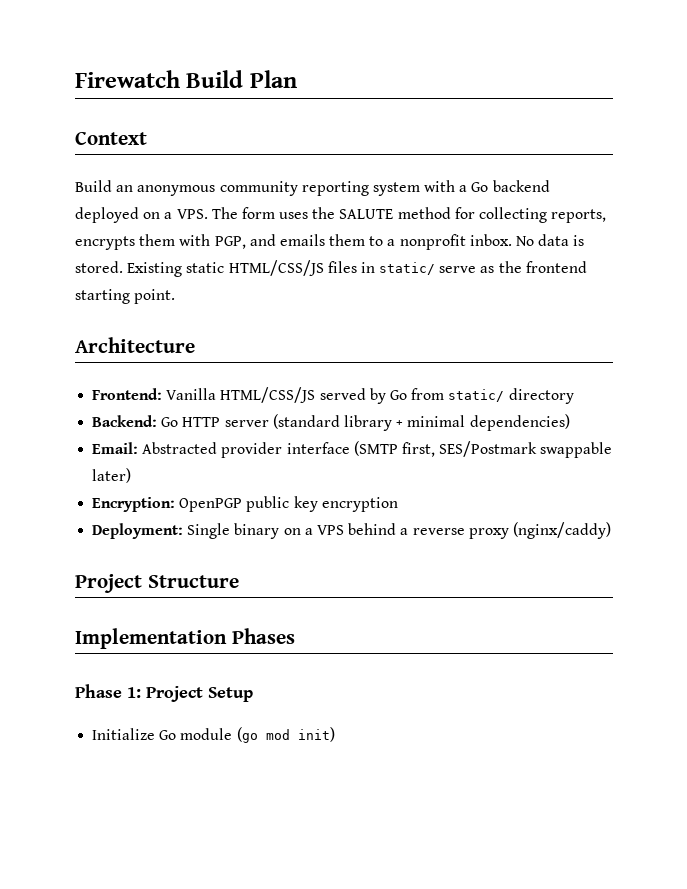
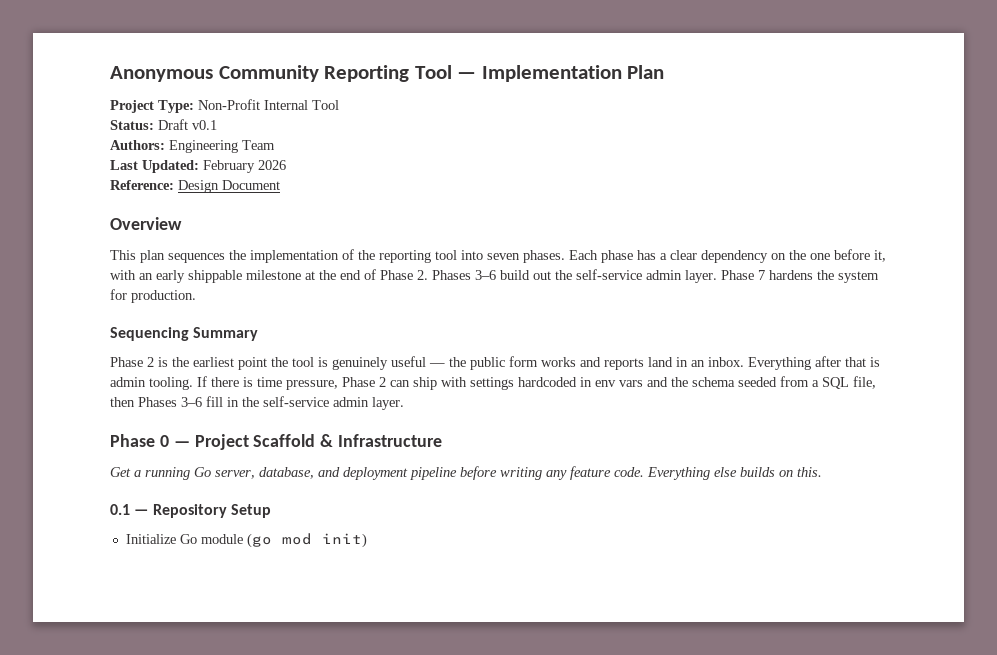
[75,70,297,88] [75,132,147,145] [75,180,550,196] [75,207,607,223] [75,234,585,250] [75,260,587,277] [75,289,176,304] [75,337,195,353] [92,387,574,404] [92,414,570,431] [92,441,613,458] [92,468,132,483] [92,496,398,512] [92,522,611,539] [75,574,239,593] [75,628,295,649] [75,684,203,702] Firewatch Build Plan // Context // Build an anonymous community reporting system with a Go backend deployed on a VPS. The form uses the SALUTE method for collecting reports, encrypts them with PGP, and emails them to a nonprofit inbox. No data is stored. Existing static HTML/CSS/JS files in static/ serve as the frontend starting point. // Architecture // Frontend: Vanilla HTML/CSS/JS served by Go from static/ directory // Backend: Go HTTP server (standard library + minimal dependencies) // Email: Abstracted provider interface (SMTP first, SES/Postmark swappable later) // Encryption: OpenPGP public key encryption // Deployment: Single binary on a VPS behind a reverse proxy (nginx/caddy) // Project Structure // Implementation Phases // Phase 1: Project -> [110,65,665,82] [110,99,339,113] [110,119,217,130] [110,140,275,153] [110,160,286,173] [110,180,280,193] [110,217,182,230] [110,249,886,263] [110,269,879,283] [110,289,196,303] [110,327,259,341] [110,356,880,370] [110,376,876,390] [110,396,404,410] [110,434,443,450] [110,466,822,480] [110,504,227,518] Anonymous Community Reporting Tool — Implementation Plan // Project Type: Non-Profit Internal Tool // Status: Draft v0.1 // Authors: Engineering Team // Last Updated: February 2026 // Reference: Design Document // Overview // This plan sequences the implementation of the reporting tool into seven phases. Each phase has a clear dependency on the one before it, with an early shippable milestone at the end of Phase 2. Phases 3–6 build out the self-service admin layer. Phase 7 hardens the system for production. // Sequencing Summary // Phase 2 is the earliest point the tool is genuinely useful — the public form works and reports land in an inbox. Everything after that is admin tooling. If there is time pressure, Phase 2 can ship with settings hardcoded in env vars and the schema seeded from a SQL file, then Phases 3–6 fill in the self-service admin layer. // Phase 0 — Project Scaffold & Infrastructure // Get a running Go server, database, and deployment pipeline before writing any feature code. Everything else builds on this. // 0.1 — Repository

